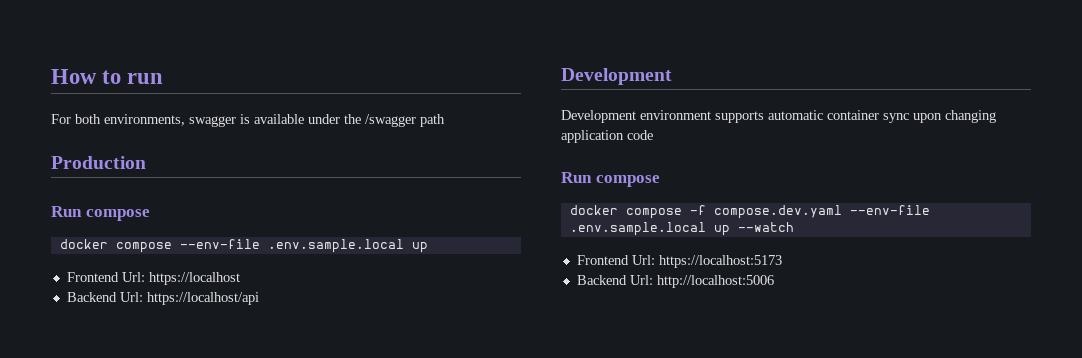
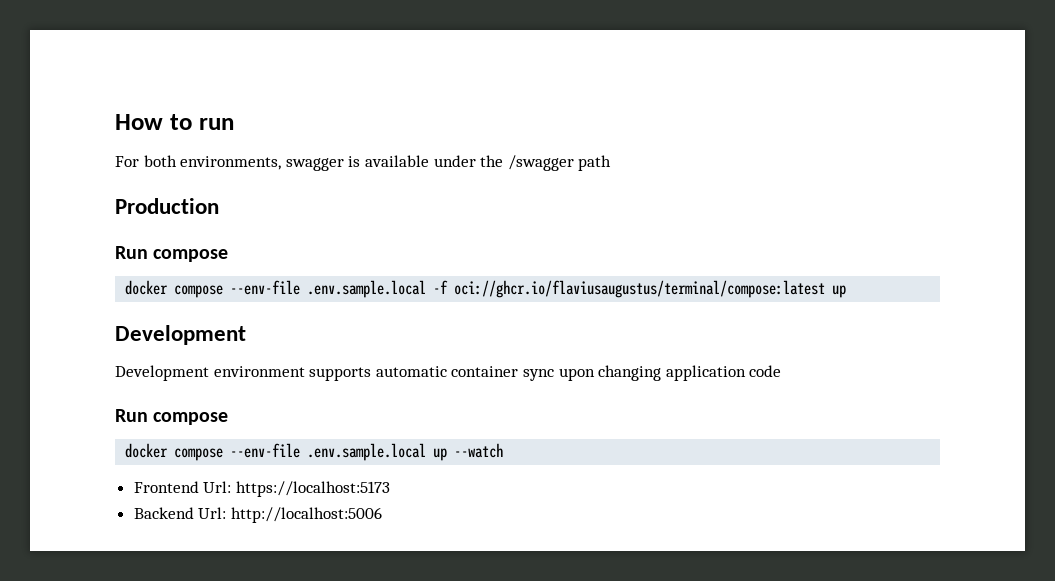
[411,242,428,253] [66,272,240,285] [66,292,259,305] up // Frontend Url: https://localhost // Backend Url: https://localhost/api -> [433,280,847,298] -f oci://ghcr.io/flaviusaugustus/terminal/compose:latest up
[689,205,842,219] -f compose.dev.yaml -> (224, 454) none

